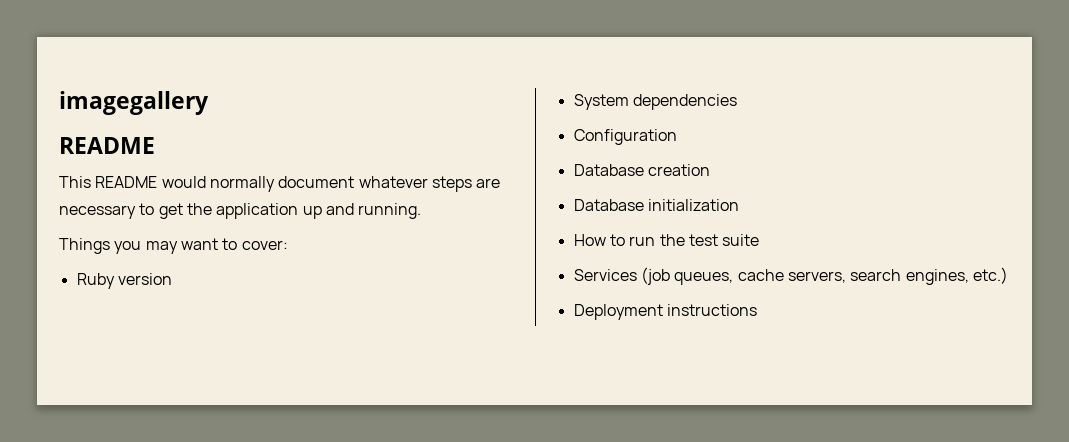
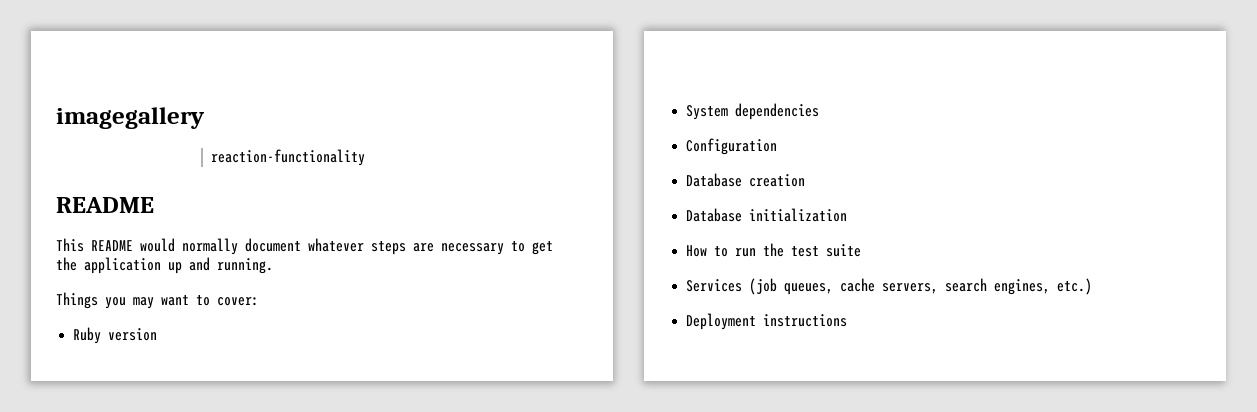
(209, 103) none -> [211,149,366,166] // reaction-functionality

